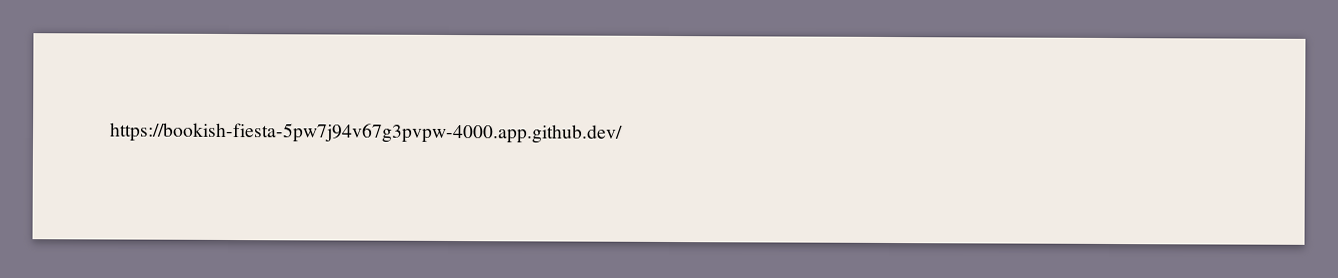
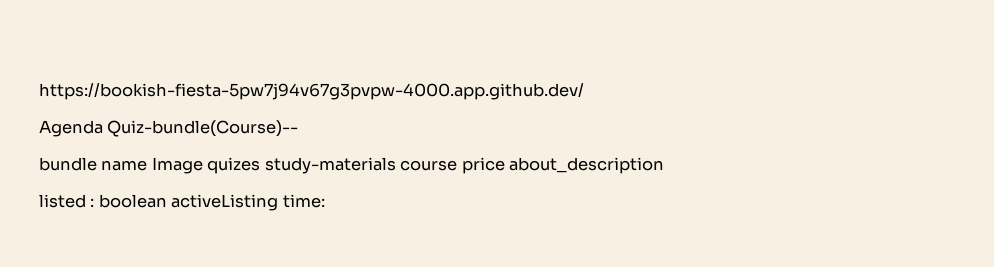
(623, 133) none -> [39,120,299,137] [39,157,665,174] [39,194,325,211] // Agenda Quiz-bundle(Course)-- // bundle name Image quizes study-materials course price about_description // listed : boolean activeListing time:

